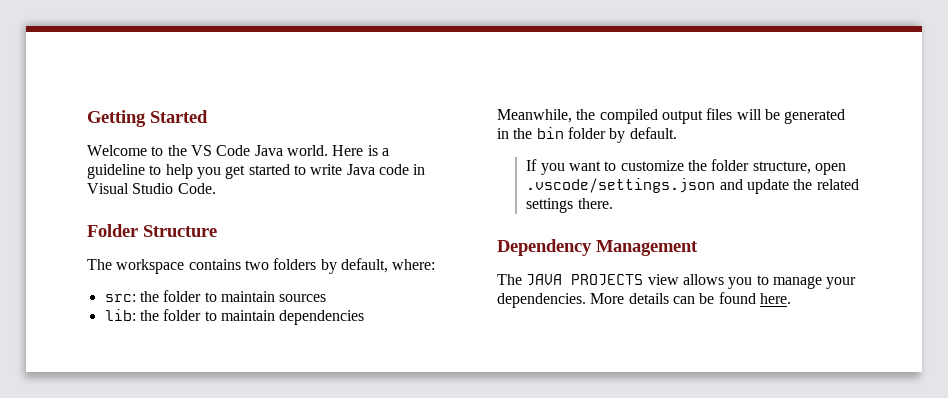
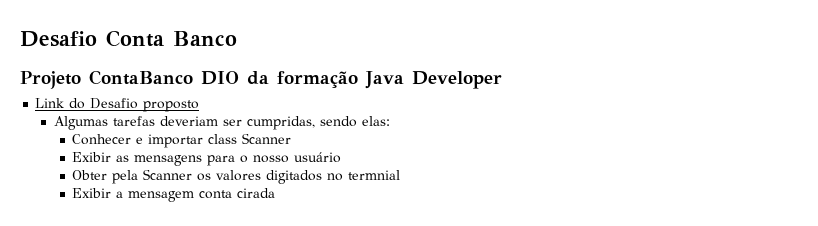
[87,110,208,127] [87,145,389,156] [87,164,426,179] [87,183,216,194] [87,224,217,237] [87,258,436,274] [104,290,327,302] [104,309,365,325] [497,108,846,124] [497,127,677,143] [526,159,846,175] [526,178,859,194] [526,198,613,213] [497,239,698,256] [497,274,857,289] [497,292,791,308] Getting Started // Welcome to the VS Code Java world. Here is a guideline to help you get started to write Java code in Visual Studio Code. // Folder Structure // The workspace contains two folders by default, where: // src: the folder to maintain sources // lib: the folder to maintain dependencies // Meanwhile, the compiled output files will be generated in the bin folder by default. // If you want to customize the folder structure, open .vscode/settings.json and update the related settings there. // Dependency Management // The JAVA PROJECTS view allows you to manage your dependencies. More details can be found here. -> [20,30,237,47] [20,70,502,89] [35,98,200,112] [53,116,390,130] [72,133,292,148] [72,152,342,166] [72,169,401,184] [72,188,276,202] Desafio Conta Banco // Projeto ContaBanco DIO da formação Java Developer // Link do Desafio proposto // Algumas tarefas deveriam ser cumpridas, sendo elas: // Conhecer e importar class Scanner // Exibir as mensagens para o nosso usuário // Obter pela Scanner os valores digitados no termnial // Exibir a mensagem conta cirada

